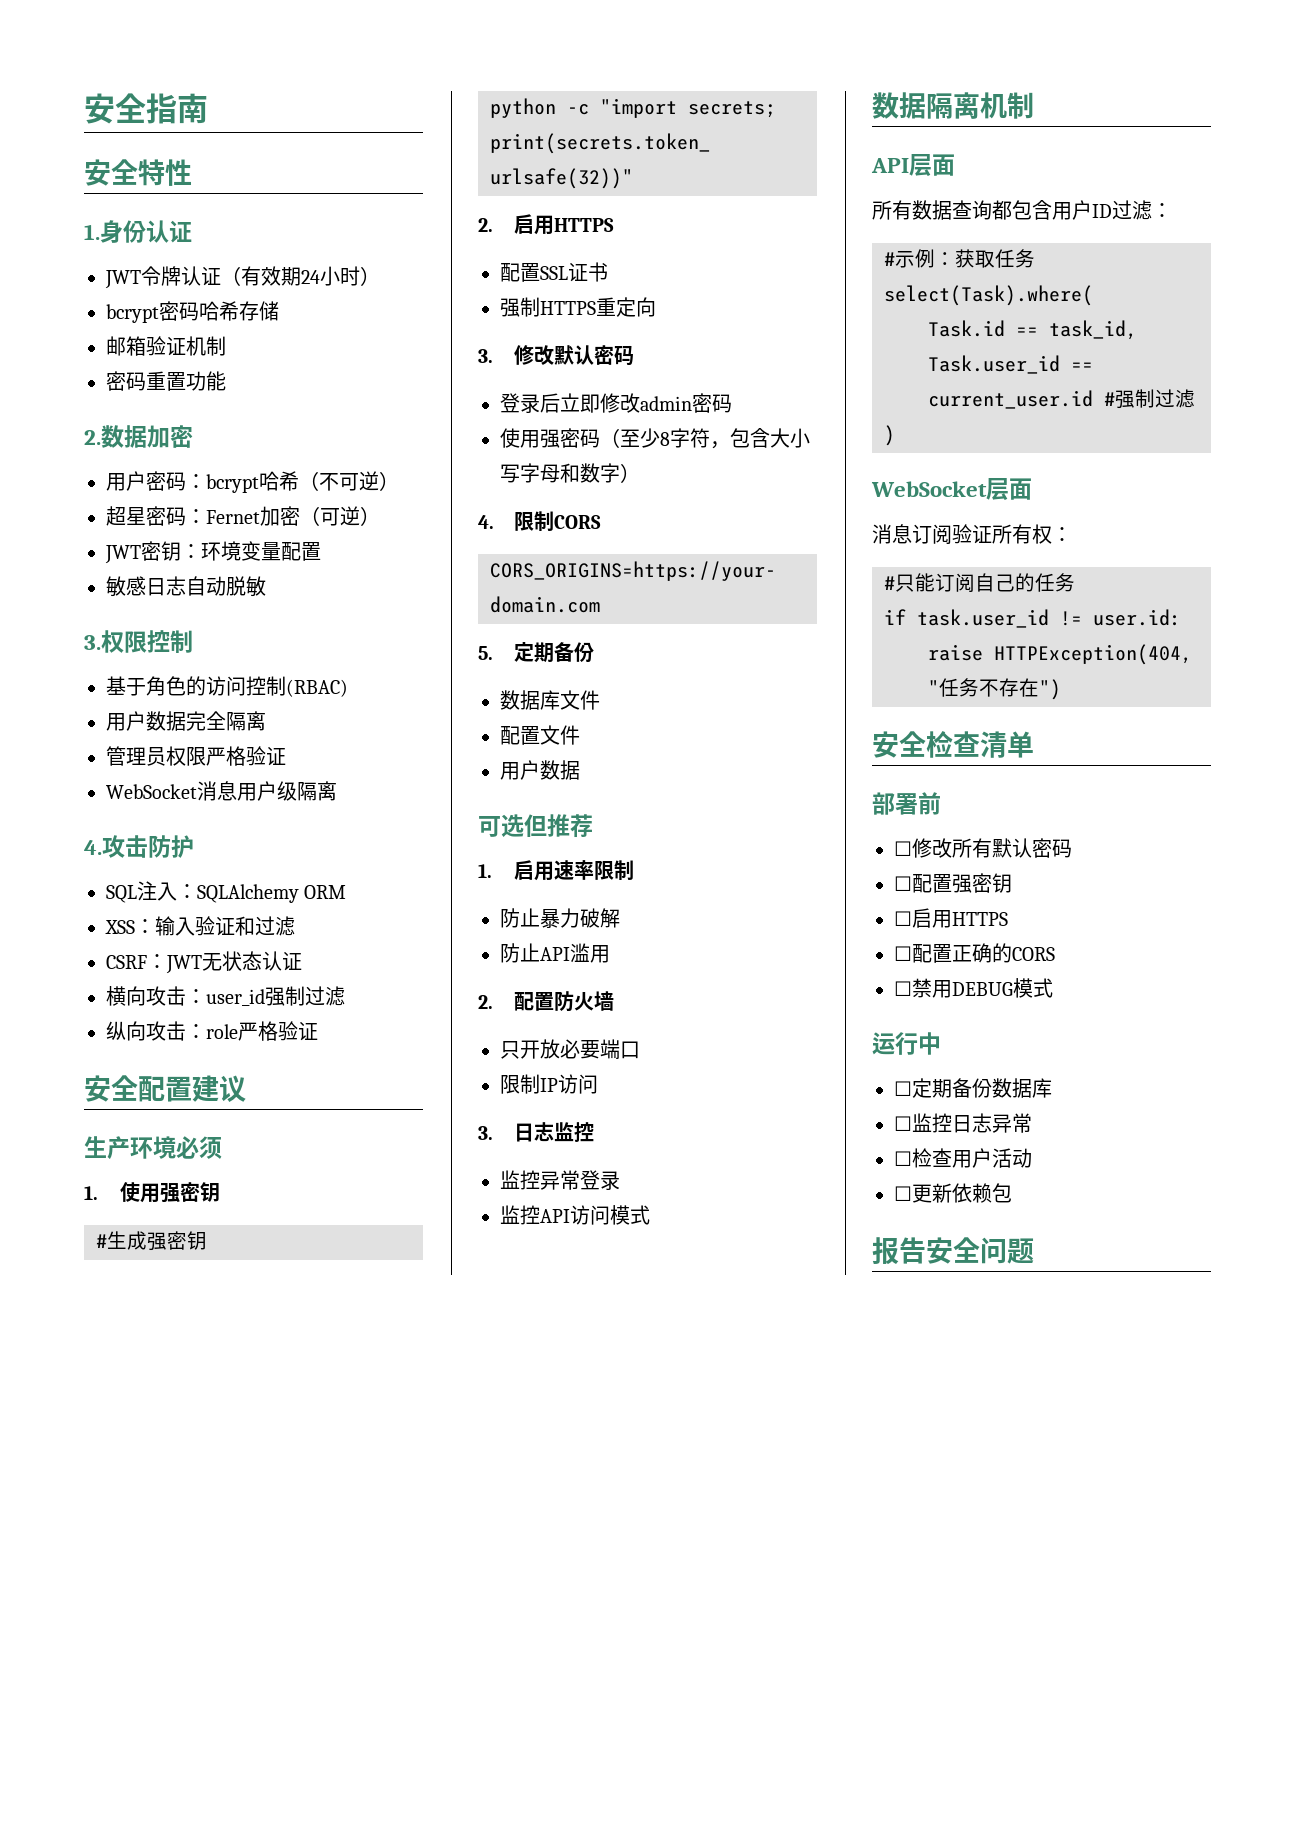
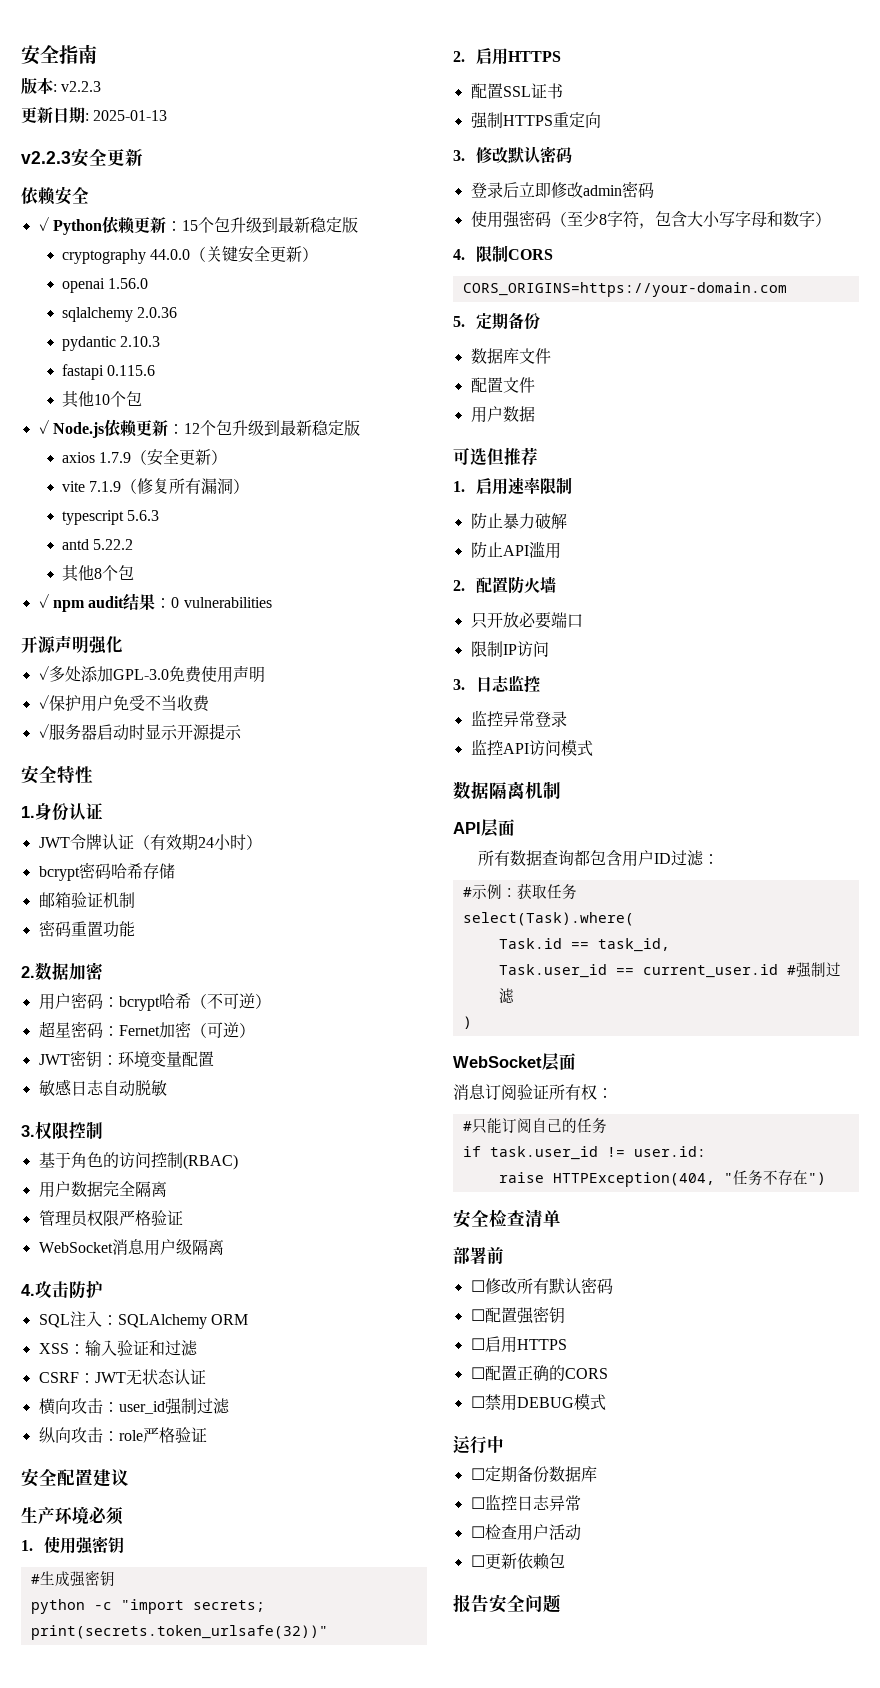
(208, 108) none -> [21,77,102,94] [21,107,168,124] [21,148,143,167] [21,186,89,205] [38,216,358,235] [61,246,319,264] [61,278,149,293] [61,307,178,322] [61,336,161,351] [61,364,156,380] [61,391,142,408] [38,419,360,438] [61,449,228,466] [61,478,250,495] [61,510,160,525] [61,539,134,550] [61,565,134,582] [38,593,272,612] [21,635,123,654] [38,665,265,683] [38,694,210,712] [38,723,242,741] // 版本: v2.2.3 // 更新日期: 2025-01-13 // v2.2.3安全更新 // 依赖安全 // ✓ Python依赖更新：15个包升级到最新稳定版 // cryptography 44.0.0（关键安全更新） // openai 1.56.0 // sqlalchemy 2.0.36 // pydantic 2.10.3 // fastapi 0.115.6 // 其他10个包 // ✓ Node.js依赖更新：12个包升级到最新稳定版 // axios 1.7.9（安全更新） // vite 7.1.9（修复所有漏洞） // typescript 5.6.3 // antd 5.22.2 // 其他8个包 // ✓ npm audit结果：0 vulnerabilities // 开源声明强化 // ✓多处添加GPL-3.0免费使用声明 // ✓保护用户免受不当收费 // ✓服务器启动时显示开源提示

